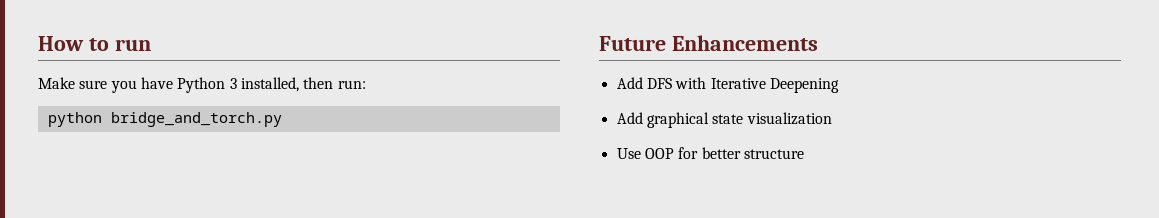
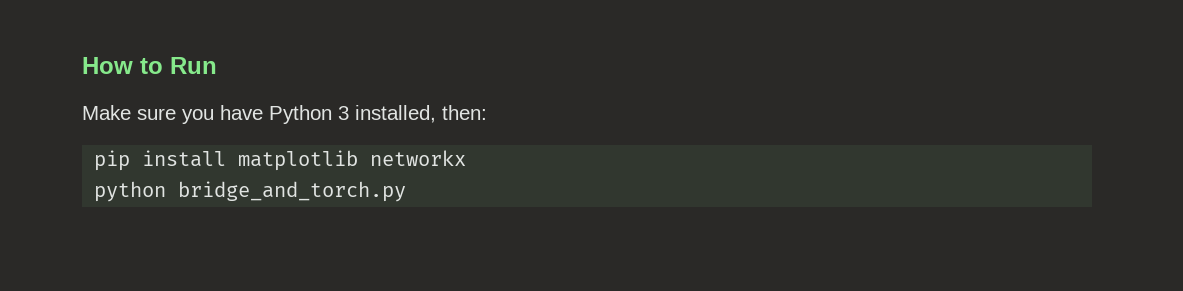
[114,39,151,51] run -> [170,57,217,74] Run
[303,77,366,89] [47,112,282,127] [599,35,818,51] [616,77,839,93] [616,112,832,128] [616,147,804,159] then run: // python bridge_and_torch.py // Future Enhancements // Add DFS with Iterative Deepening // Add graphical state visualization // Use OOP for better structure -> [442,105,487,120] [94,150,467,171] [94,181,407,202] then: // pip install matplotlib networkx // python bridge_and_torch.py

